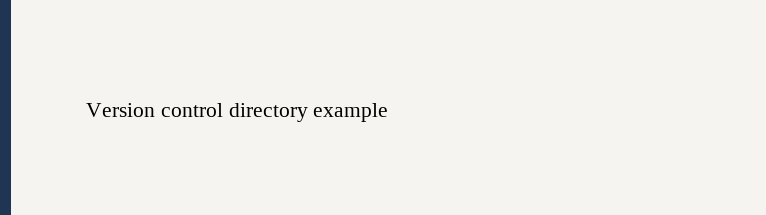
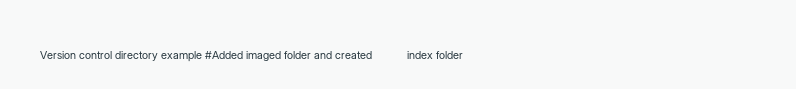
(389, 112) none -> [205,51,463,61] #Added imaged folder and created index folder

